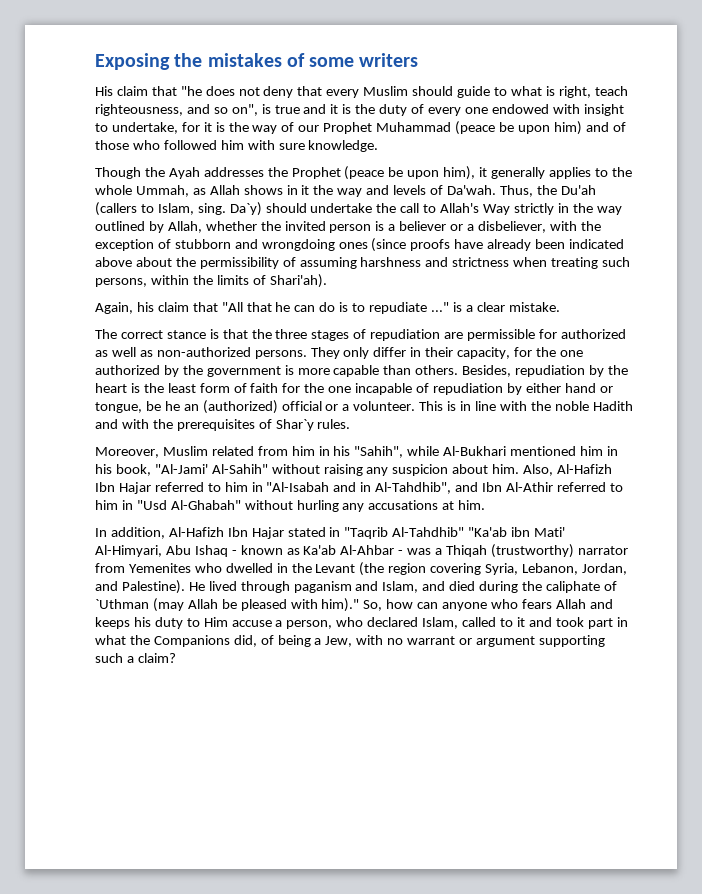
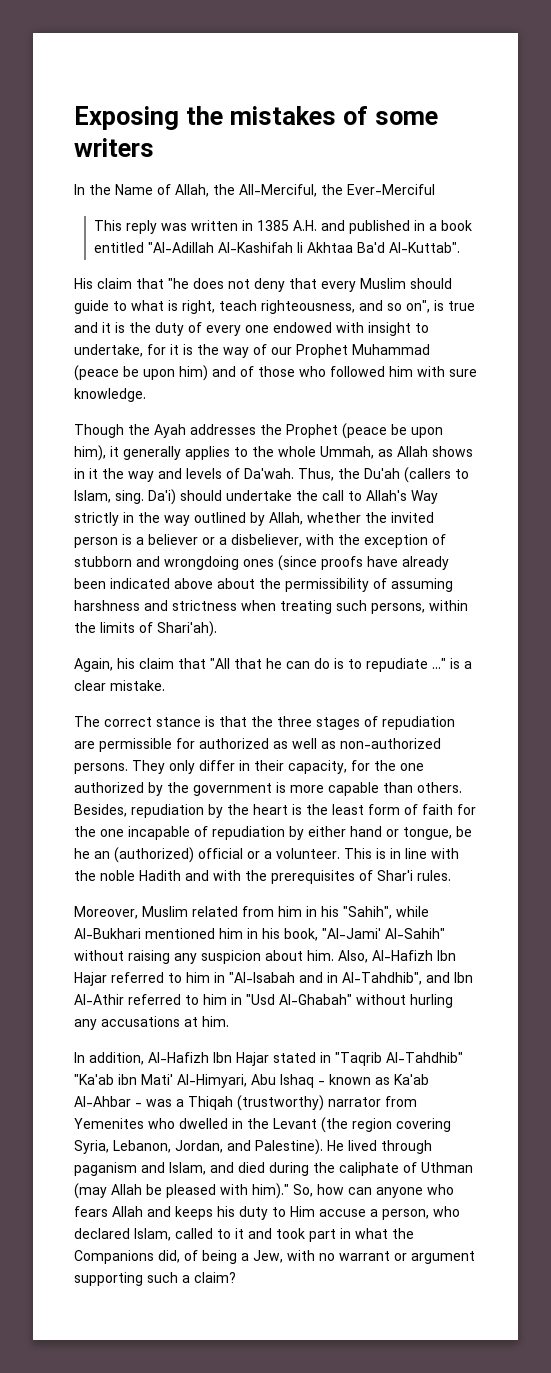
(419, 60) none -> [74,184,435,197] [94,220,473,234] [94,242,461,253] // In the Name of Allah, the All-Merciful, the Ever-Merciful // This reply was written in 1385 A.H. and published in a book entitled "Al-Adillah Al-Kashifah li Akhtaa Ba'd Al-Kuttab".
[229,202,262,216] Da`y) -> [148,489,176,505] Da'i)
[275,419,314,431] Shar`y -> [377,870,413,881] Shar'i
[95,599,149,609] `Uthman -> [421,1162,473,1173] Uthman

